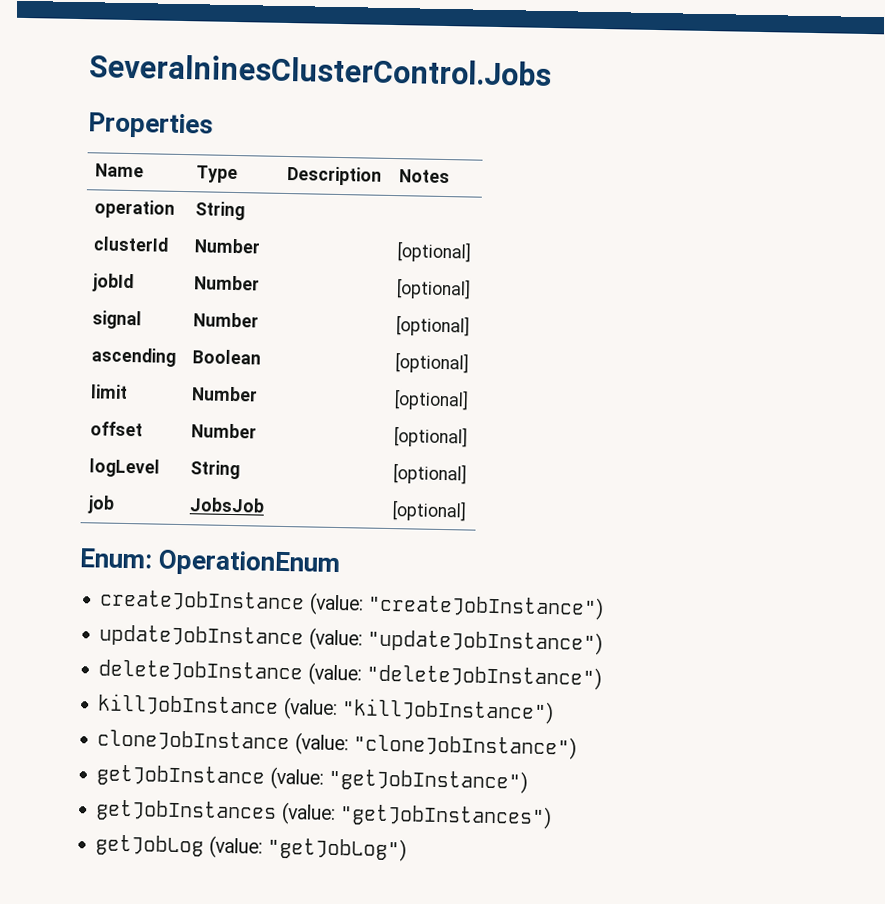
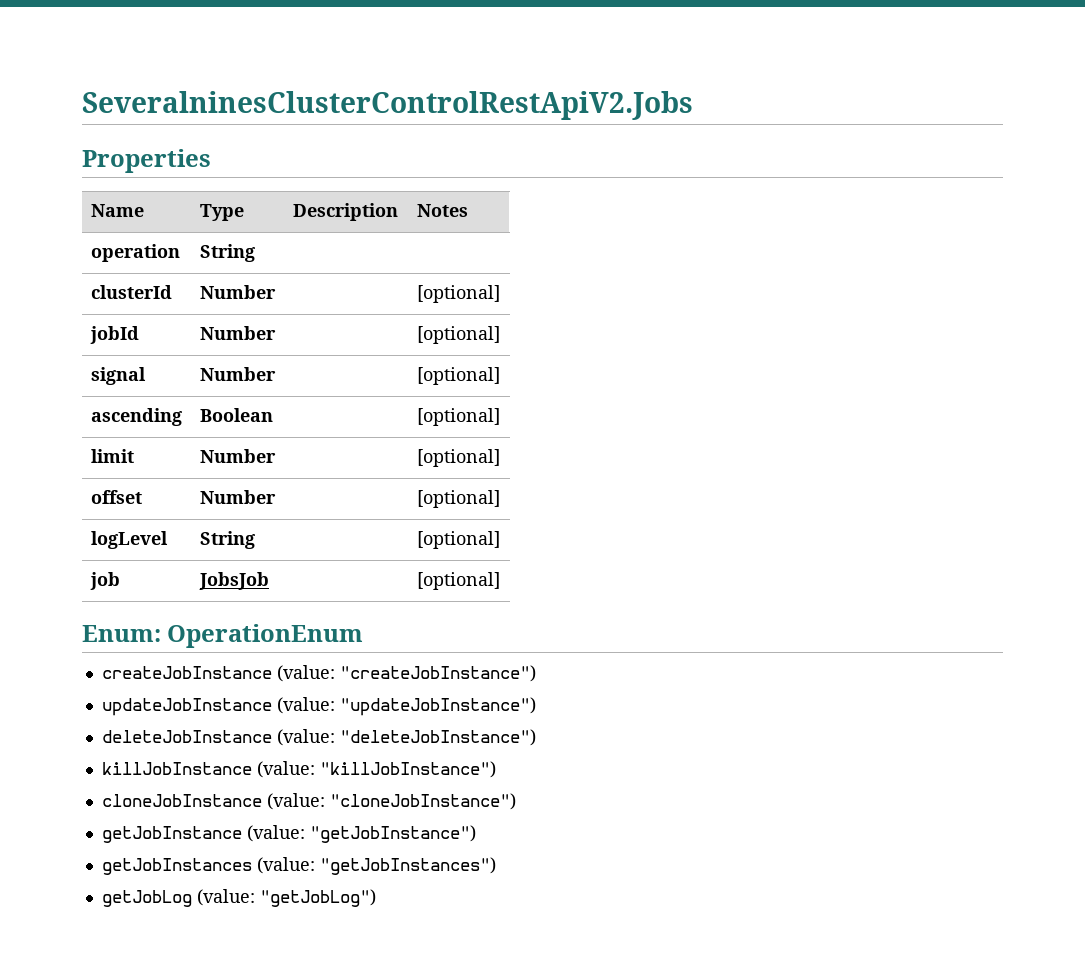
[89,53,552,86] SeveralninesClusterControl.Jobs -> [82,91,693,120] SeveralninesClusterControlRestApiV2.Jobs

